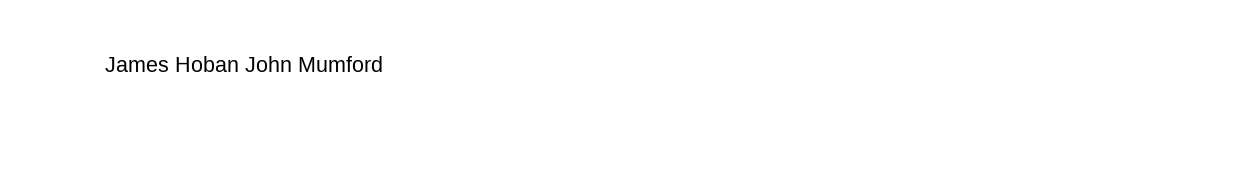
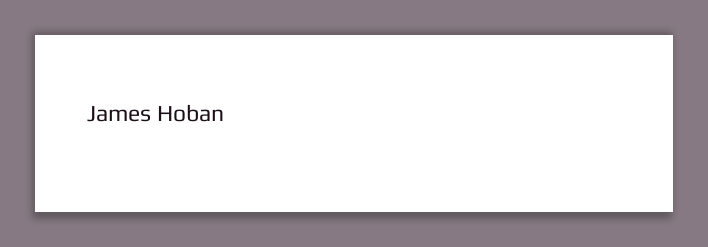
[245,56,383,72] John Mumford -> (225, 113) none

